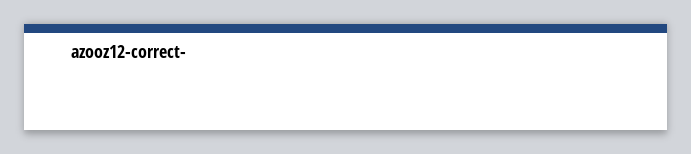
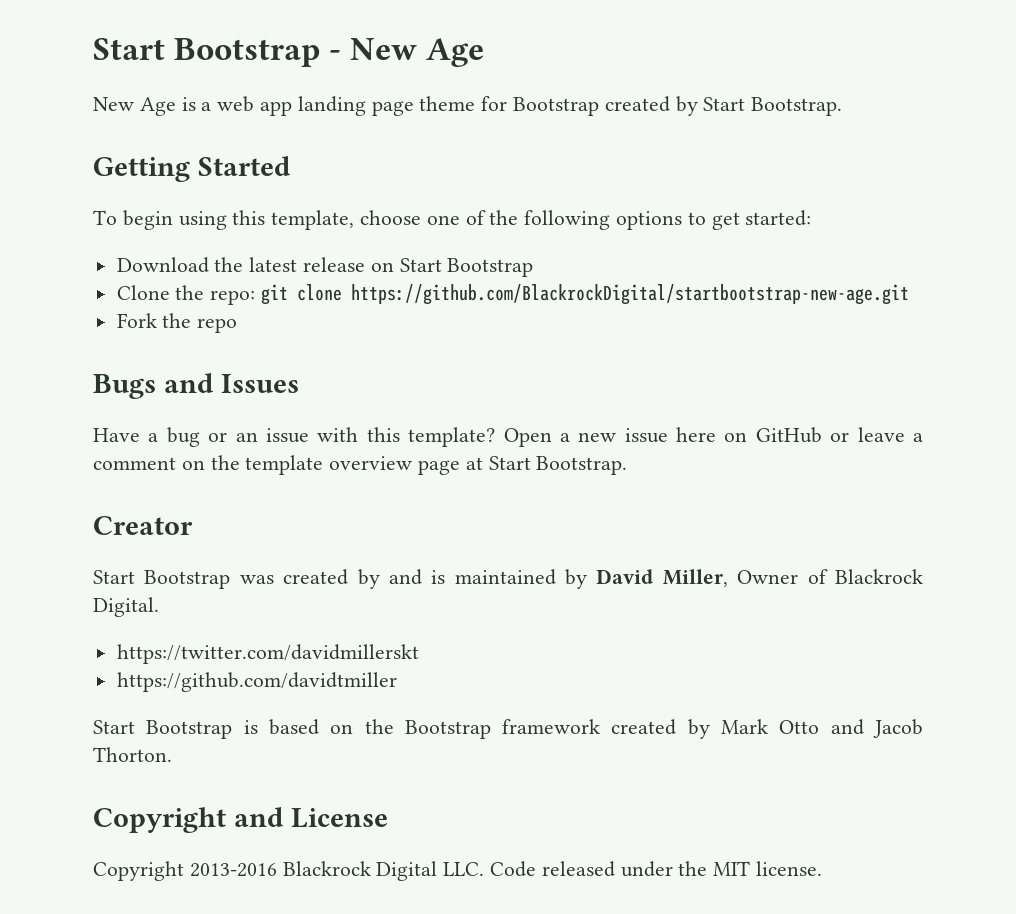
[71,45,186,58] azooz12-correct- -> [93,38,485,67] [93,96,843,116] [93,156,290,182] [93,210,812,230] [116,257,534,277] [116,284,910,305] [116,313,238,333] [93,373,299,399] [93,427,924,447] [93,455,628,475] [93,516,193,535] [93,569,923,589] [93,597,159,617] [116,644,419,664] [116,672,397,692] [93,719,923,739] [93,747,172,762] [93,807,388,833] [93,861,823,881] Start Bootstrap - New Age // New Age is a web app landing page theme for Bootstrap created by Start Bootstrap. // Getting Started // To begin using this template, choose one of the following options to get started: // Download the latest release on Start Bootstrap // Clone the repo: git clone https://github.com/BlackrockDigital/startbootstrap-new-age.git // Fork the repo // Bugs and Issues // Have a bug or an issue with this template? Open a new issue here on GitHub or leave a comment on the template overview page at Start Bootstrap. // Creator // Start Bootstrap was created by and is maintained by David Miller, Owner of Blackrock Digital. // https://twitter.com/davidmillerskt // https://github.com/davidtmiller // Start Bootstrap is based on the Bootstrap framework created by Mark Otto and Jacob Thorton. // Copyright and License // Copyright 2013-2016 Blackrock Digital LLC. Code released under the MIT license.

